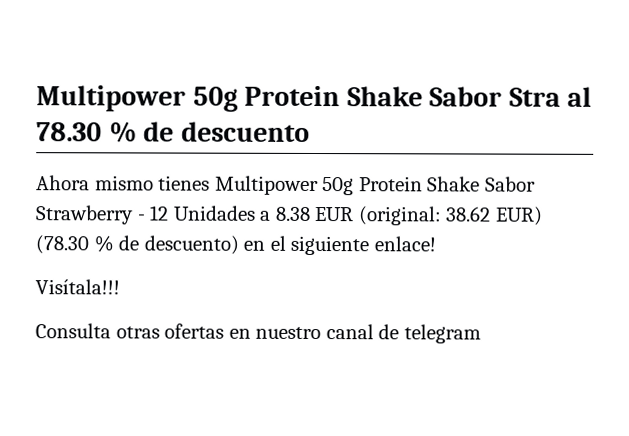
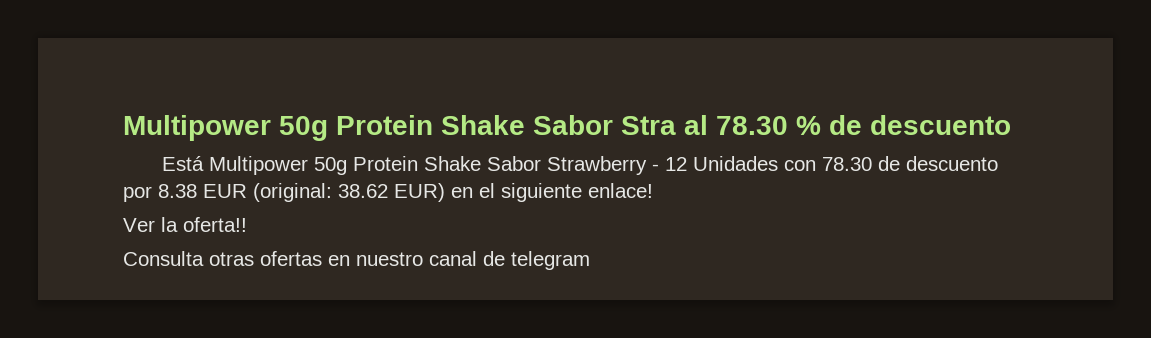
[36,175,211,191] Ahora mismo tienes -> [162,156,205,171] Está
[259,210,272,221] a -> [784,156,999,171] [123,186,152,202] con 78.30 de descuento por
[35,235,239,255] (78.30 % de descuento) -> (445, 192) none
[35,279,120,295] Visítala!!! -> [123,217,247,232] Ver la oferta!!

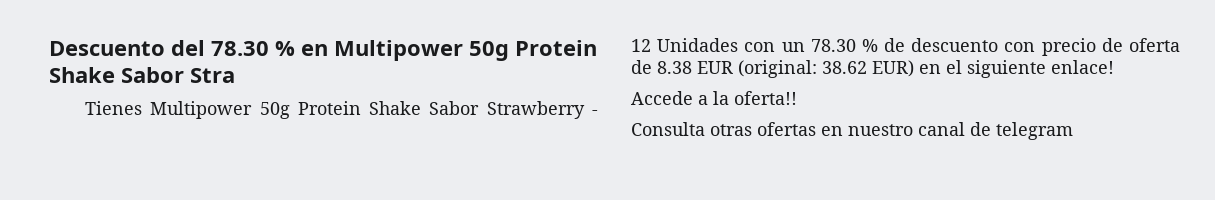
(123, 128) none -> [49,40,328,56] Descuento del 78.30 % en
[684,115,1011,135] [162,156,205,171] al 78.30 % de descuento // Está -> [85,101,143,115] // Tienes
[822,156,999,171] [123,186,152,202] 78.30 de descuento por -> [781,38,1180,56] [631,60,652,74] un 78.30 % de descuento con precio de oferta de
[123,218,155,232] Ver -> [631,91,708,105] Accede a

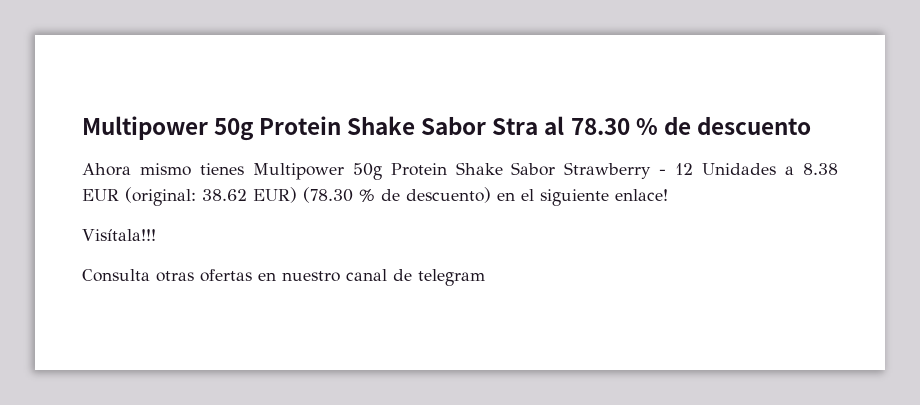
[49,40,328,56] Descuento del 78.30 % en -> (82, 128) none
[85,101,143,115] // Tienes -> [544,116,811,135] [82,163,244,176] al 78.30 % de descuento // Ahora mismo tienes
[744,38,1180,56] [631,60,652,74] con un 78.30 % de descuento con precio de oferta de -> [785,166,795,175] a
(914, 68) none -> [303,187,491,203] (78.30 % de descuento)
[631,91,797,105] Accede a la oferta!! -> [82,229,156,241] Visítala!!!

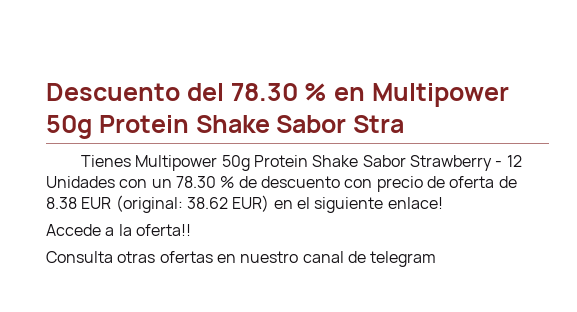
(82, 128) none -> [46,83,365,101] Descuento del 78.30 % en
[544,116,811,135] [82,163,244,176] al 78.30 % de descuento // Ahora mismo tienes -> [81,155,132,167] // Tienes
[785,166,795,175] a -> [119,176,517,192] con un 78.30 % de descuento con precio de oferta de
[303,187,491,203] (78.30 % de descuento) -> (270, 203) none
[82,229,156,241] Visítala!!! -> [46,224,191,236] Accede a la oferta!!

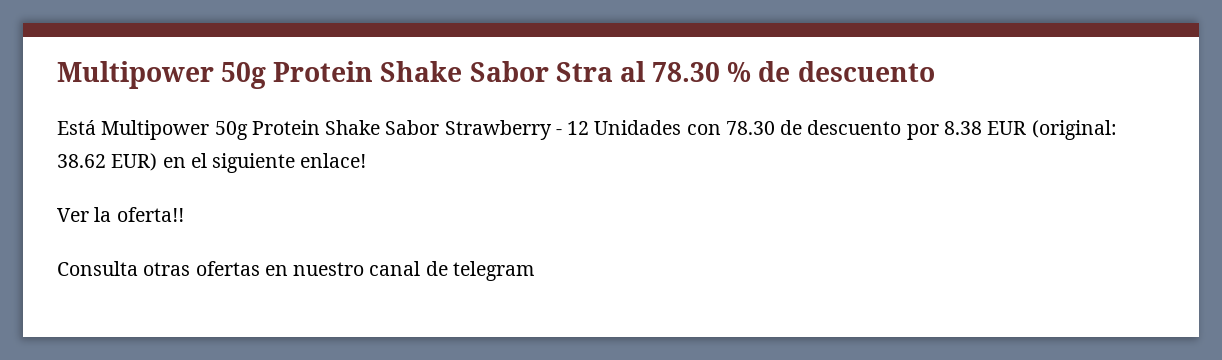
[46,83,365,101] Descuento del 78.30 % en -> (57, 75) none
[81,155,132,167] // Tienes -> [619,61,935,82] [57,120,96,135] al 78.30 % de descuento // Está
[151,176,517,192] un 78.30 % de descuento con precio de oferta de -> [725,120,939,140] 78.30 de descuento por
[46,224,115,236] Accede a -> [57,208,89,222] Ver

